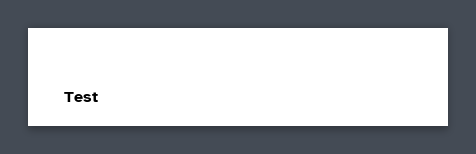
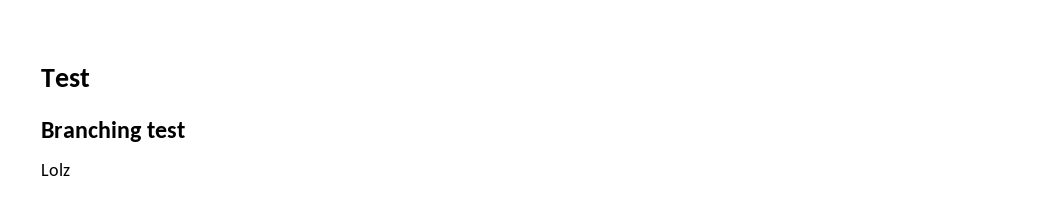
(98, 97) none -> [41,121,186,142] [41,163,70,176] // Branching test // Lolz

